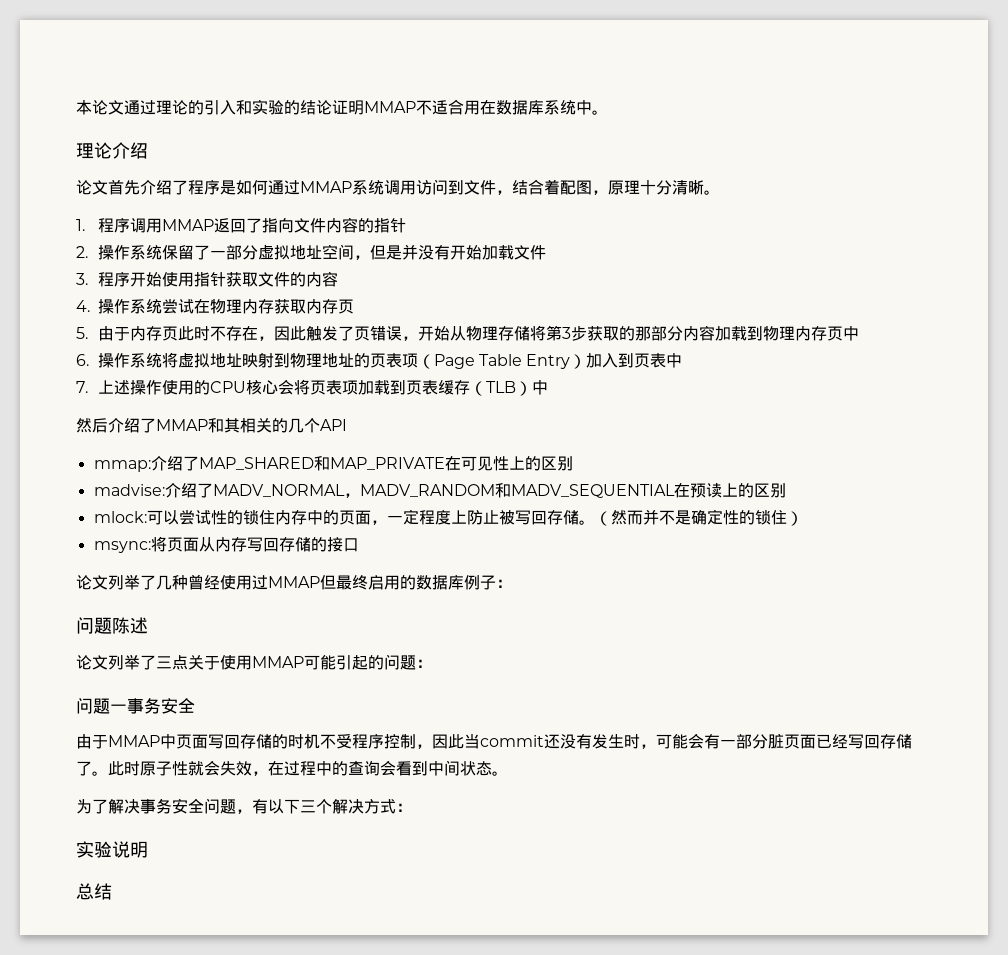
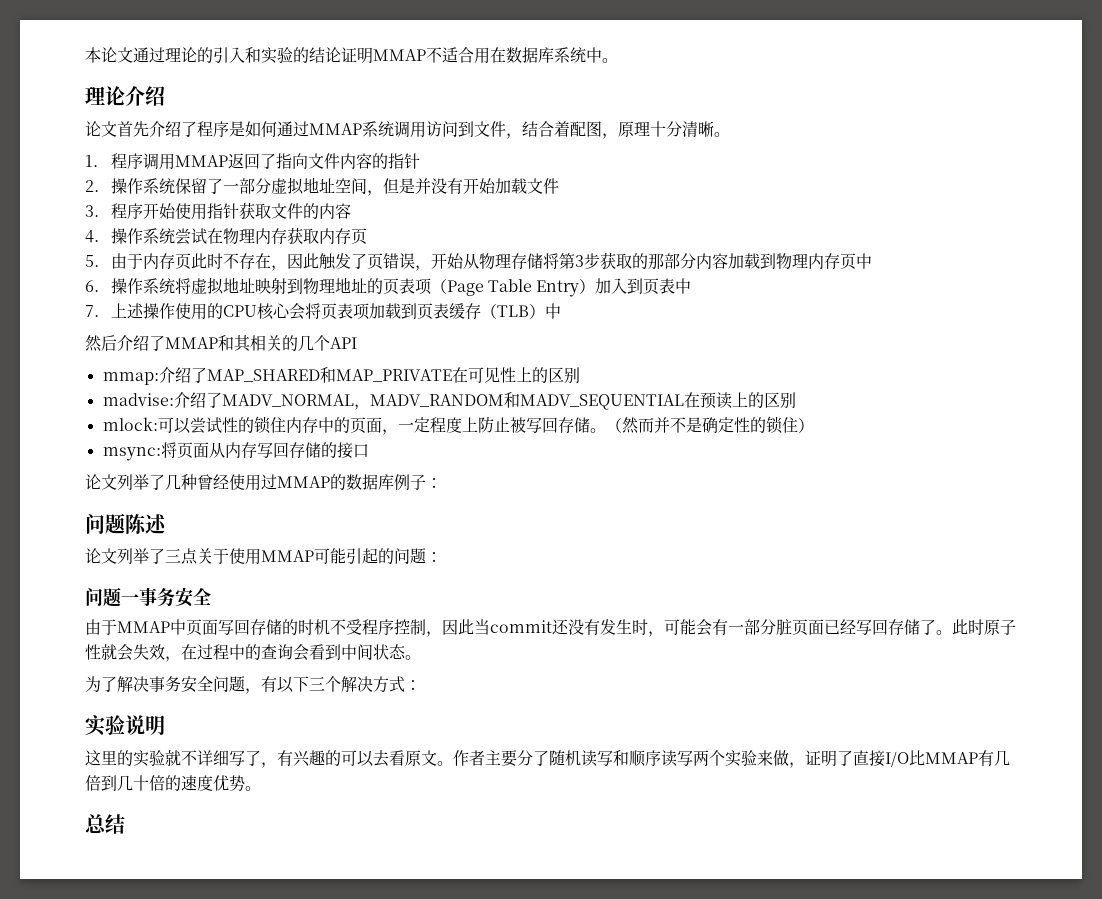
[320,575,400,590] 但最终启用 -> (330, 482) none
(148, 849) none -> [85,750,1010,768] [85,775,261,791] // 这里的实验就不详细写了，有兴趣的可以去看原文。作者主要分了随机读写和顺序读写两个实验来做，证明了直接I/O比MMAP有几倍到几十倍的速度优势。

